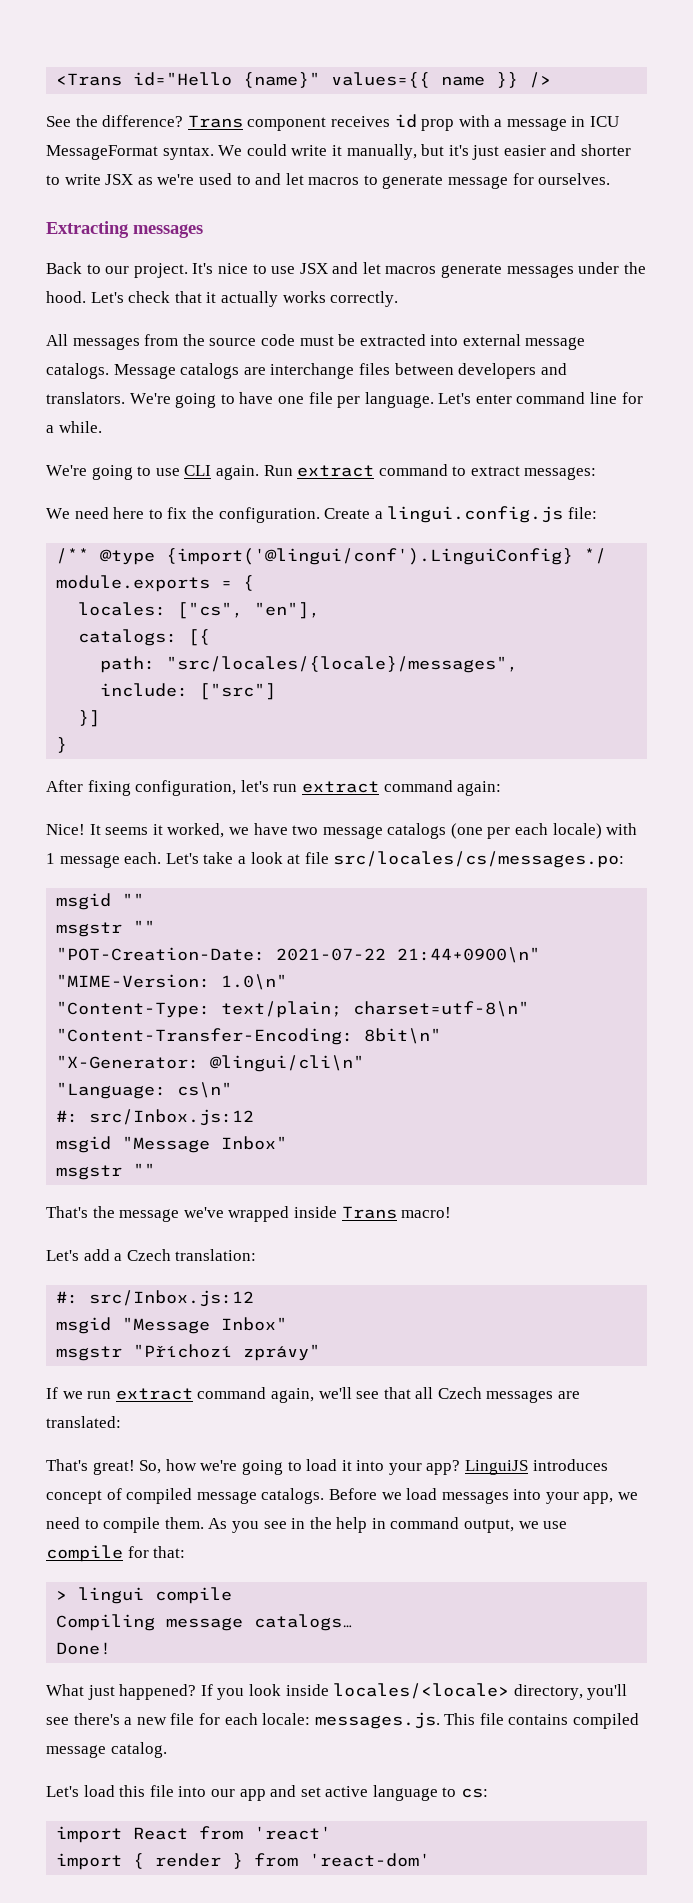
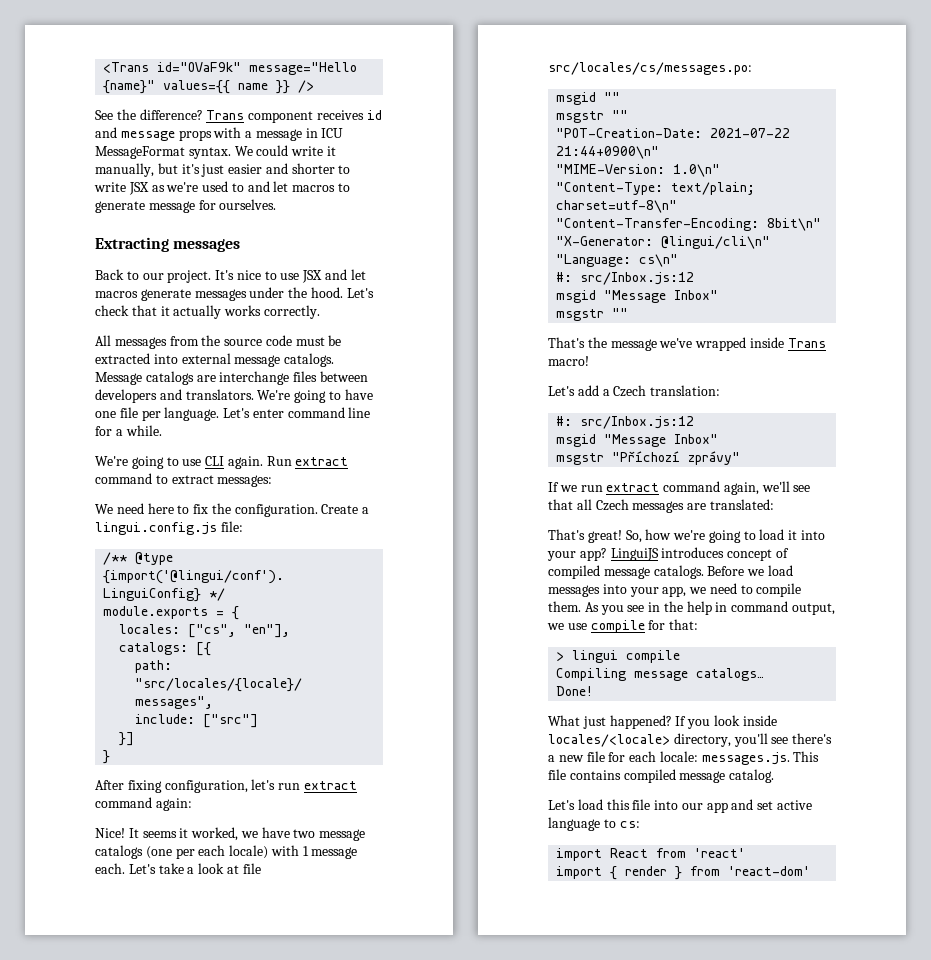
[133,72,233,86] id="Hello -> [157,62,358,75] id="OVaF9k" message="Hello
[421,119,455,131] prop -> [95,127,212,141] and message props

